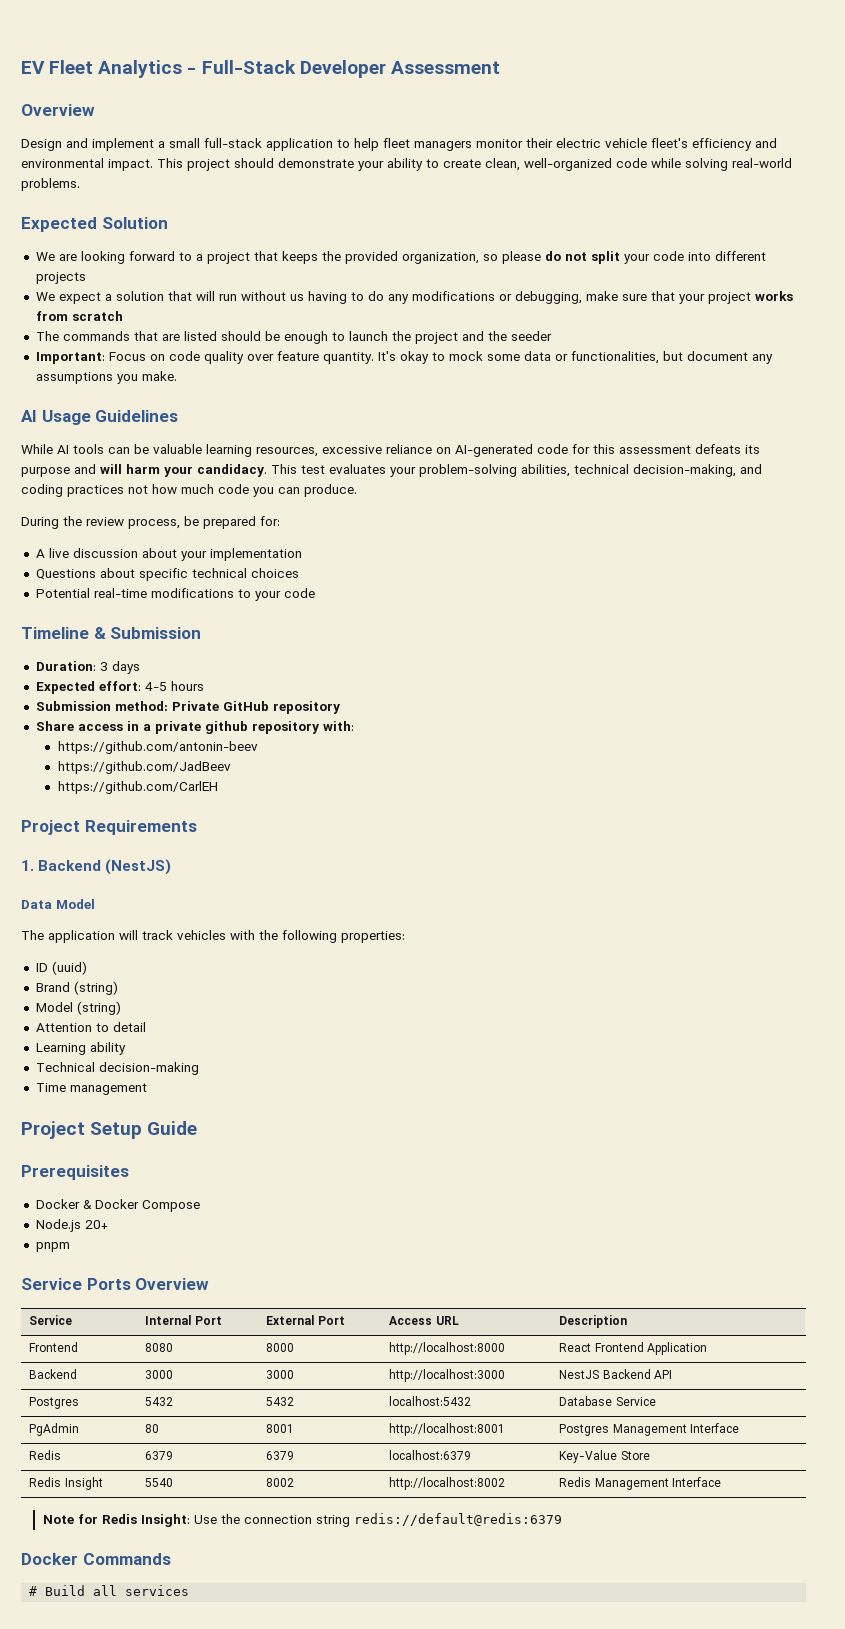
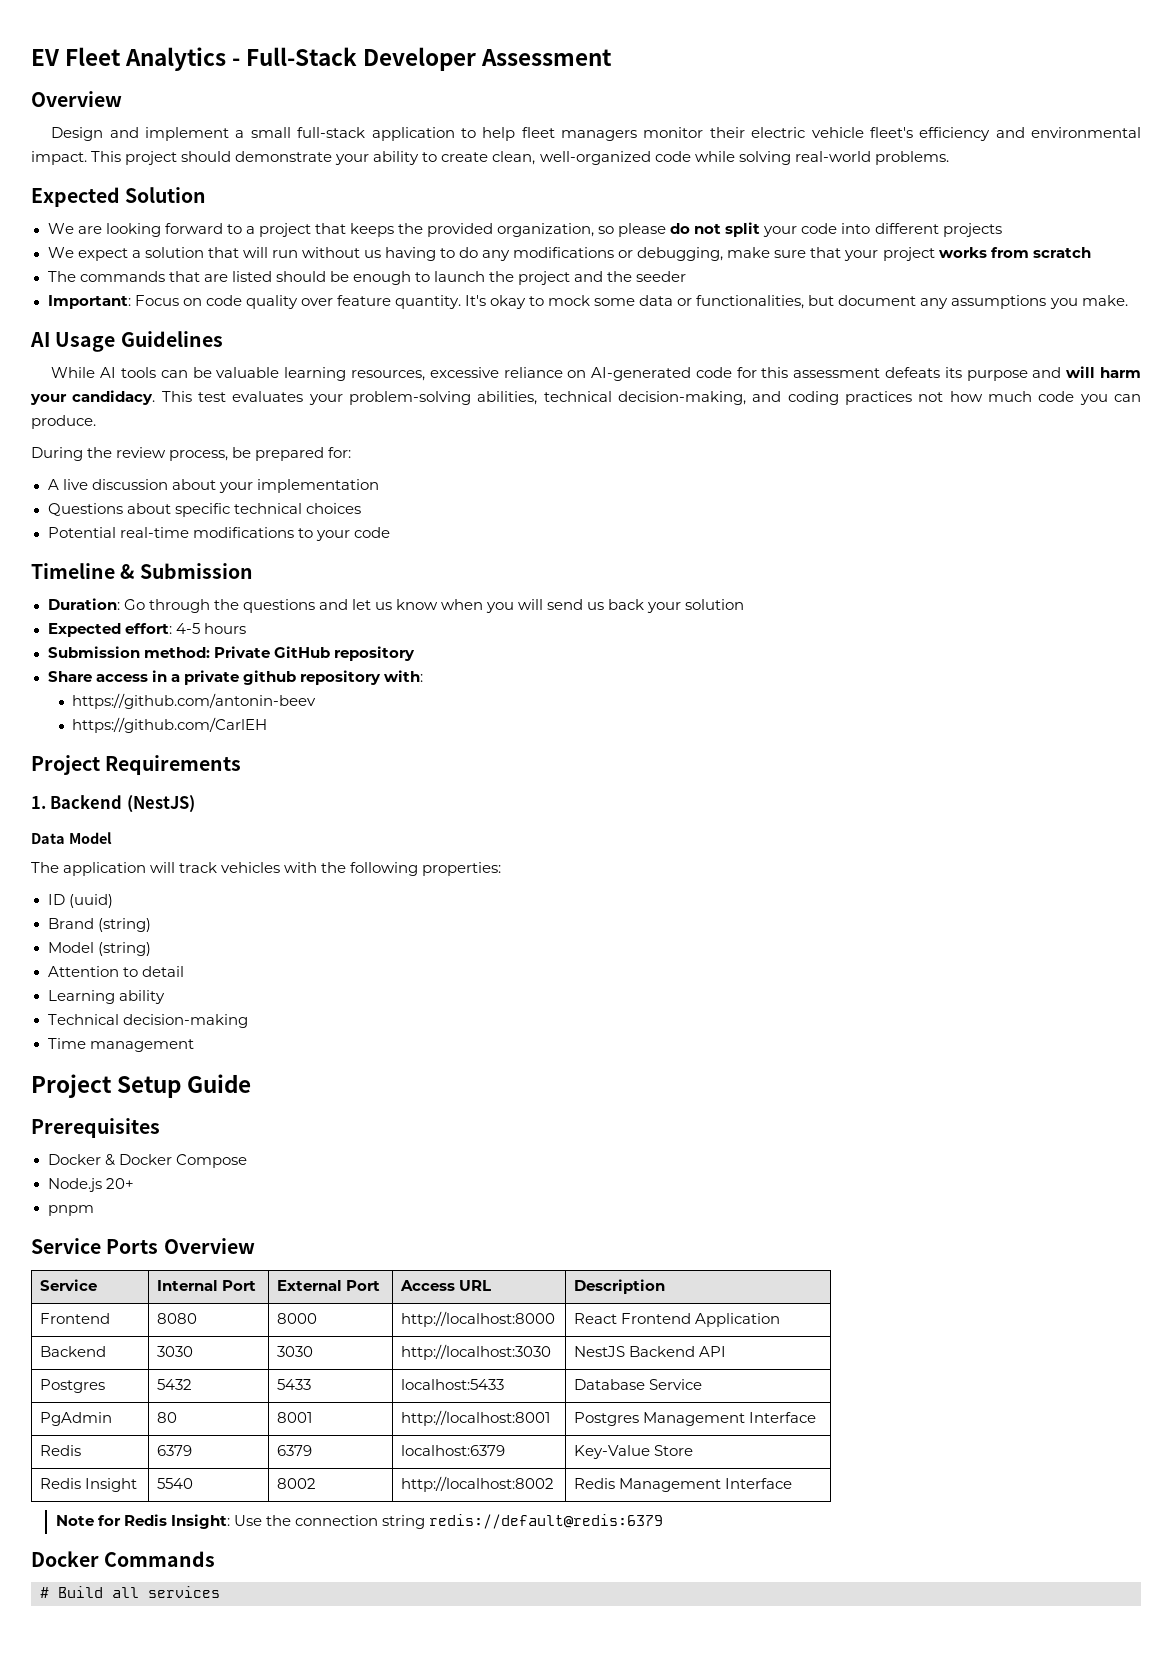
[99,661,140,674] 3 days -> [123,599,745,613] Go through the questions and let us know when you will send us back your solution
[57,761,231,774] // https://github.com/JadBeev -> (317, 701) none
[145,1370,174,1379] [266,1370,295,1379] [389,1369,506,1382] 3000 | 3000 | http://localhost:3000 -> [157,1346,194,1357] [277,1346,314,1357] [401,1344,552,1360] 3030 | 3030 | http://localhost:3030
[266,1397,295,1406] [389,1396,472,1406] 5432 | localhost:5432 -> [277,1379,312,1390] [401,1379,505,1390] 5433 | localhost:5433

